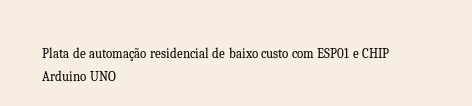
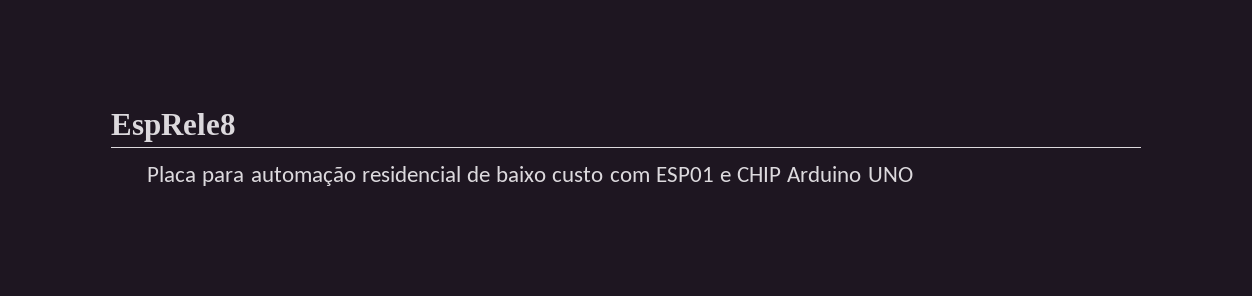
[42,47,86,58] Plata de -> [111,113,236,142] [147,166,245,186] EspRele8 // Placa para

